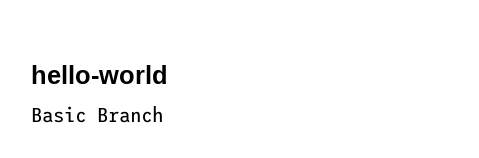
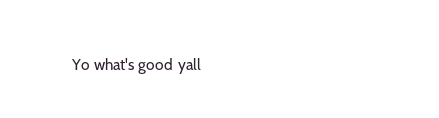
[31,65,168,84] [31,106,163,123] hello-world // Basic Branch -> [71,58,201,74] Yo what's good yall

